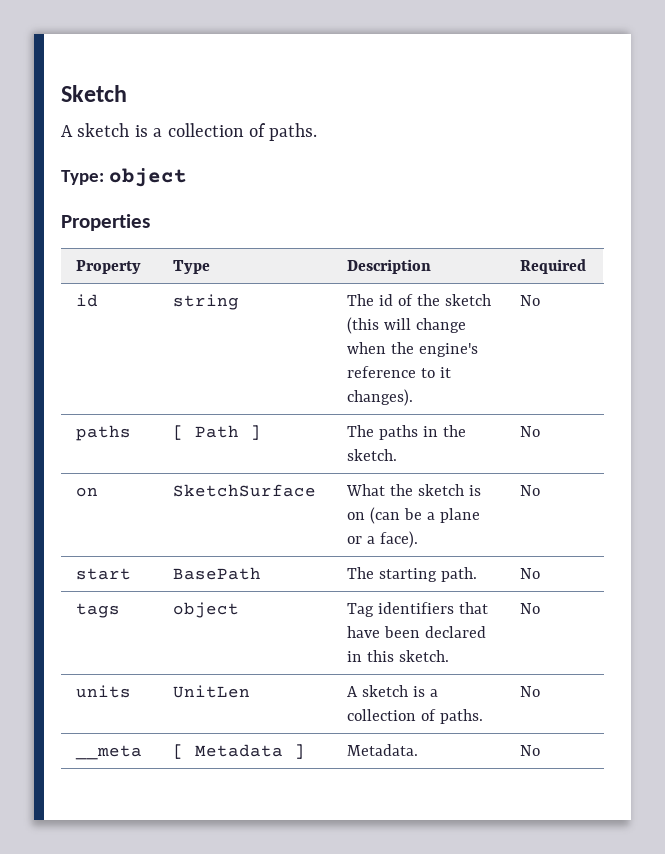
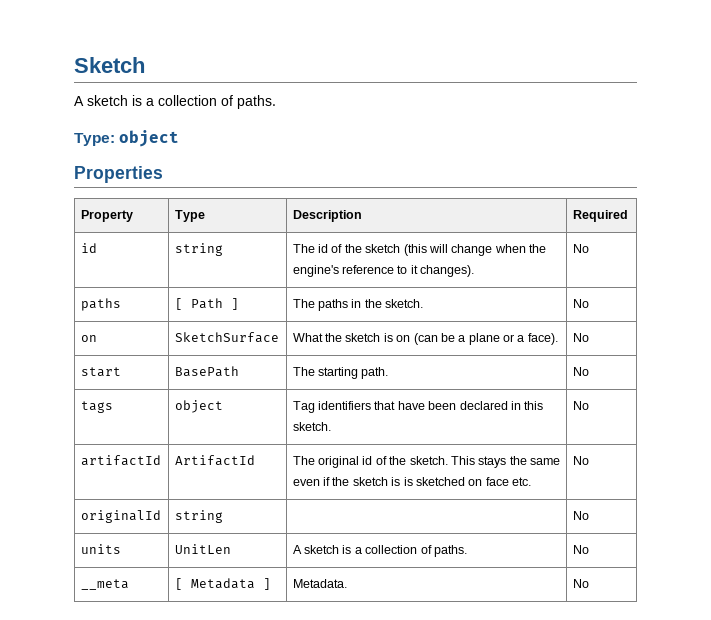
(541, 608) none -> [80,455,161,466] [174,455,255,466] [292,456,560,468] [292,477,531,486] [572,456,589,465] [80,510,161,523] [174,510,223,523] [572,511,589,520] // artifactId | ArtifactId | The original id of the sketch. This stays the same even if the sketch is is sketched on face etc. | No // originalId | string | | No

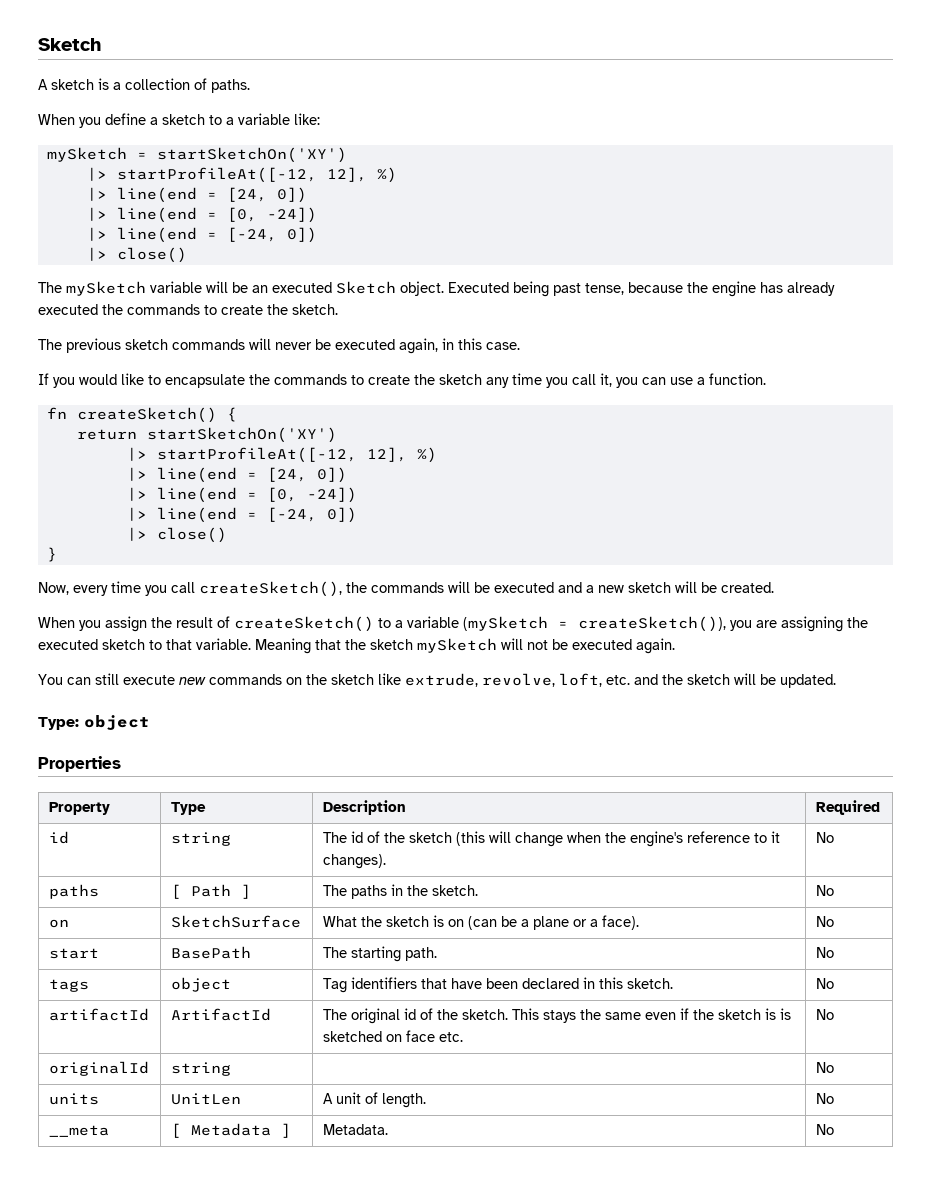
(276, 102) none -> [38,113,320,128] [46,147,347,163] [86,167,397,183] [86,187,307,203] [86,207,317,223] [86,227,317,243] [86,247,187,263] [38,281,835,297] [38,304,338,315] [38,338,520,354] [38,373,766,388] [46,407,237,423] [76,427,337,443] [126,447,437,463] [126,467,347,483] [126,487,357,503] [126,507,357,523] [126,527,227,543] [46,547,57,562] [38,581,774,597] [38,616,868,632] [38,638,675,654] [38,673,836,688] // When you define a sketch to a variable like: // mySketch = startSketchOn('XY') // |> startProfileAt([-12, 12], %) // |> line(end = [24, 0]) // |> line(end = [0, -24]) // |> line(end = [-24, 0]) // |> close() // The mySketch variable will be an executed Sketch object. Executed being past tense, because the engine has already executed the commands to create the sketch. // The previous sketch commands will never be executed again, in this case. // If you would like to encapsulate the commands to create the sketch any time you call it, you can use a function. // fn createSketch() { // return startSketchOn('XY') // |> startProfileAt([-12, 12], %) // |> line(end = [24, 0]) // |> line(end = [0, -24]) // |> line(end = [-24, 0]) // |> close() // } // Now, every time you call createSketch(), the commands will be executed and a new sketch will be created. // When you assign the result of createSketch() to a variable (mySketch = createSketch()), you are assigning the executed sketch to that variable. Meaning that the sketch mySketch will not be executed again. // You can still execute new commands on the sketch like extrude, revolve, loft, etc. and the sketch will be updated.
[303,545,467,557] sketch is a collection of paths. -> [335,1092,426,1108] unit of length.

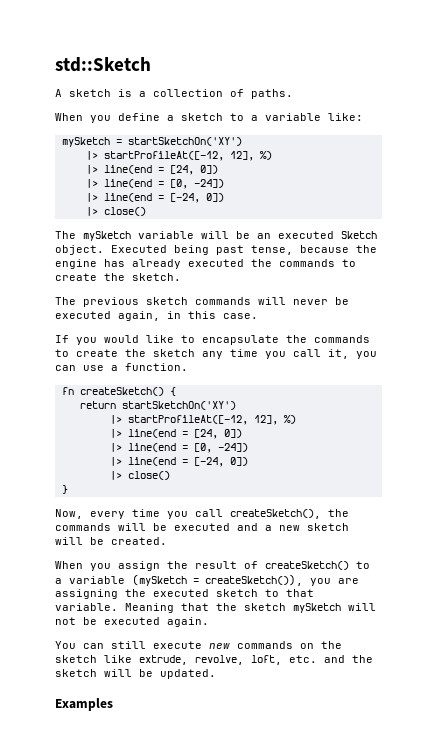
[38,38,101,51] Sketch -> [55,57,151,72] std::Sketch
[38,715,150,730] [38,756,121,772] [48,802,110,815] [170,802,206,815] [322,800,406,815] [815,800,880,815] [48,831,69,844] [170,832,231,846] [322,831,780,847] [322,854,386,869] [815,832,834,843] [48,884,99,899] [170,884,251,899] [322,884,478,899] [815,885,834,896] [48,919,69,928] [170,915,301,928] [322,915,639,930] [815,916,834,927] [48,948,99,959] [170,946,251,959] [322,946,437,962] [815,947,834,958] [48,979,89,992] [170,977,231,992] [322,977,673,993] [815,978,834,989] [48,1008,149,1021] [170,1008,271,1021] [322,1008,791,1024] [322,1030,463,1042] [815,1009,834,1020] [48,1061,149,1076] [170,1062,231,1076] [815,1062,834,1073] [48,1093,99,1105] [170,1093,241,1105] [322,1092,426,1108] [815,1093,834,1104] [48,1125,109,1137] [170,1123,291,1138] [322,1124,388,1135] [815,1124,834,1135] Type: object // Properties // Property | Type | Description | Required // id | string | The id of the sketch (this will change when the engine's reference to it changes). | No // paths | [ Path ] | The paths in the sketch. | No // on | SketchSurface | What the sketch is on (can be a plane or a face). | No // start | BasePath | The starting path. | No // tags | object | Tag identifiers that have been declared in this sketch. | No // artifactId | ArtifactId | The original id of the sketch. This stays the same even if the sketch is is sketched on face etc. | No // originalId | string | | No // units | UnitLen | A unit of length. | No // __meta | [ Metadata ] | Metadata. | No -> [55,698,113,711] Examples

